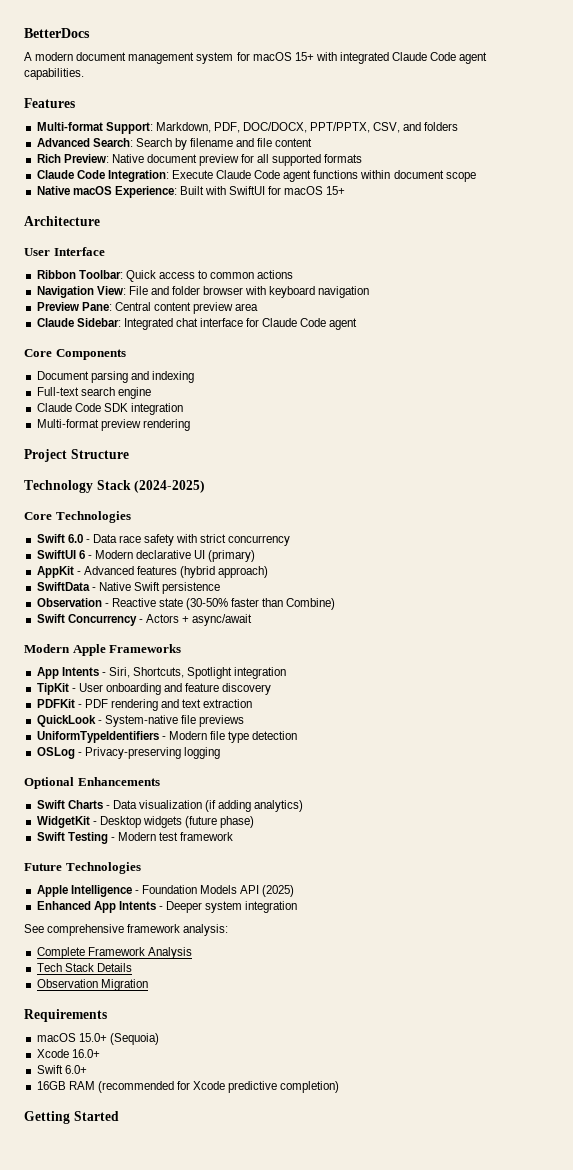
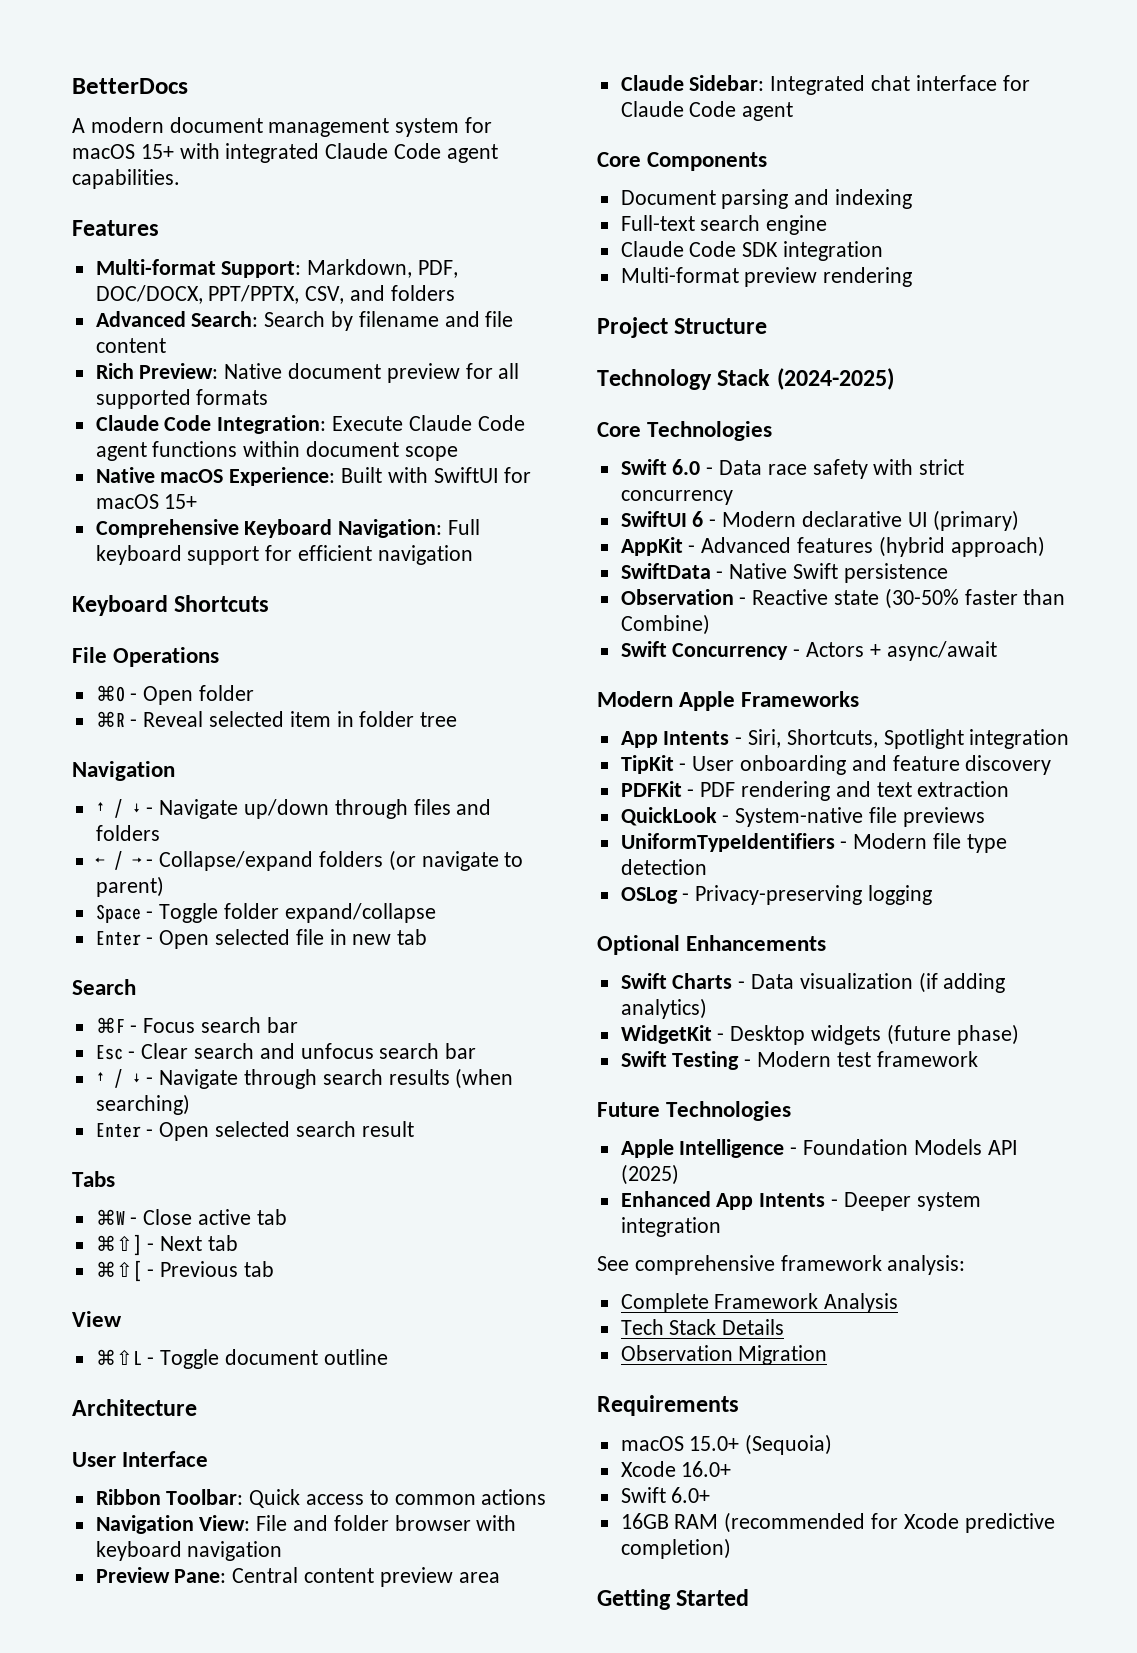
(346, 190) none -> [95,519,481,538] [95,545,473,565] [72,595,270,616] [72,647,220,667] [95,685,255,705] [95,711,458,727] [72,761,175,781] [95,799,492,819] [95,825,160,841] [94,850,524,871] [95,876,164,897] [95,903,436,923] [95,929,428,949] [72,979,136,995] [95,1017,298,1033] [95,1043,477,1060] [95,1068,514,1089] [95,1094,190,1115] [95,1121,414,1141] [72,1171,115,1187] [95,1209,287,1225] [95,1234,239,1256] [95,1260,275,1282] [72,1311,122,1327] [95,1349,388,1369] // Comprehensive Keyboard Navigation: Full keyboard support for efficient navigation // Keyboard Shortcuts // File Operations // ⌘O - Open folder // ⌘R - Reveal selected item in folder tree // Navigation // ↑ / ↓ - Navigate up/down through files and folders // ← / → - Collapse/expand folders (or navigate to parent) // Space - Toggle folder expand/collapse // Enter - Open selected file in new tab // Search // ⌘F - Focus search bar // Esc - Clear search and unfocus search bar // ↑ / ↓ - Navigate through search results (when searching) // Enter - Open selected search result // Tabs // ⌘W - Close active tab // ⌘⇧] - Next tab // ⌘⇧[ - Previous tab // View // ⌘⇧L - Toggle document outline

